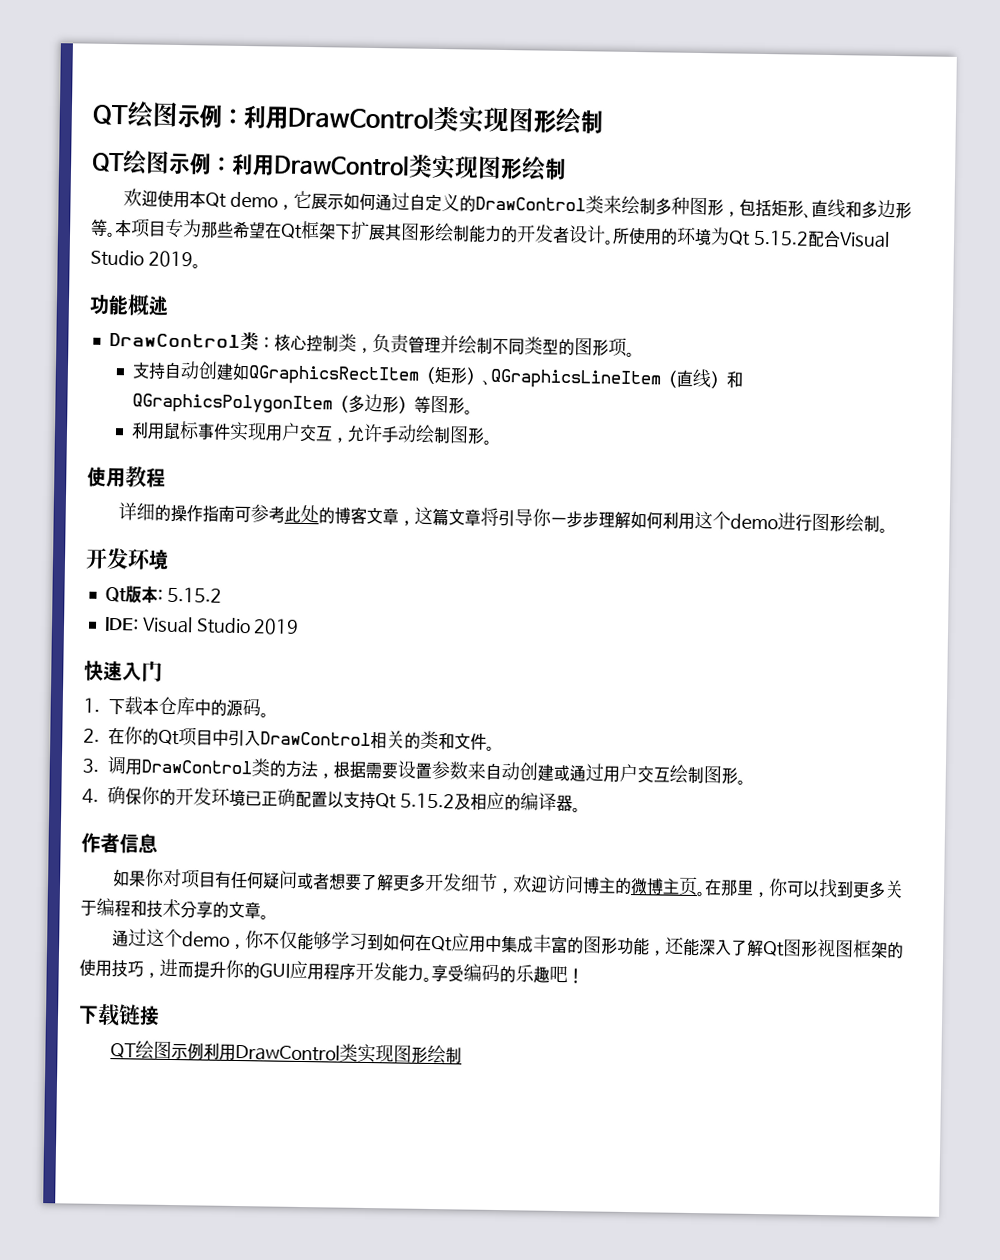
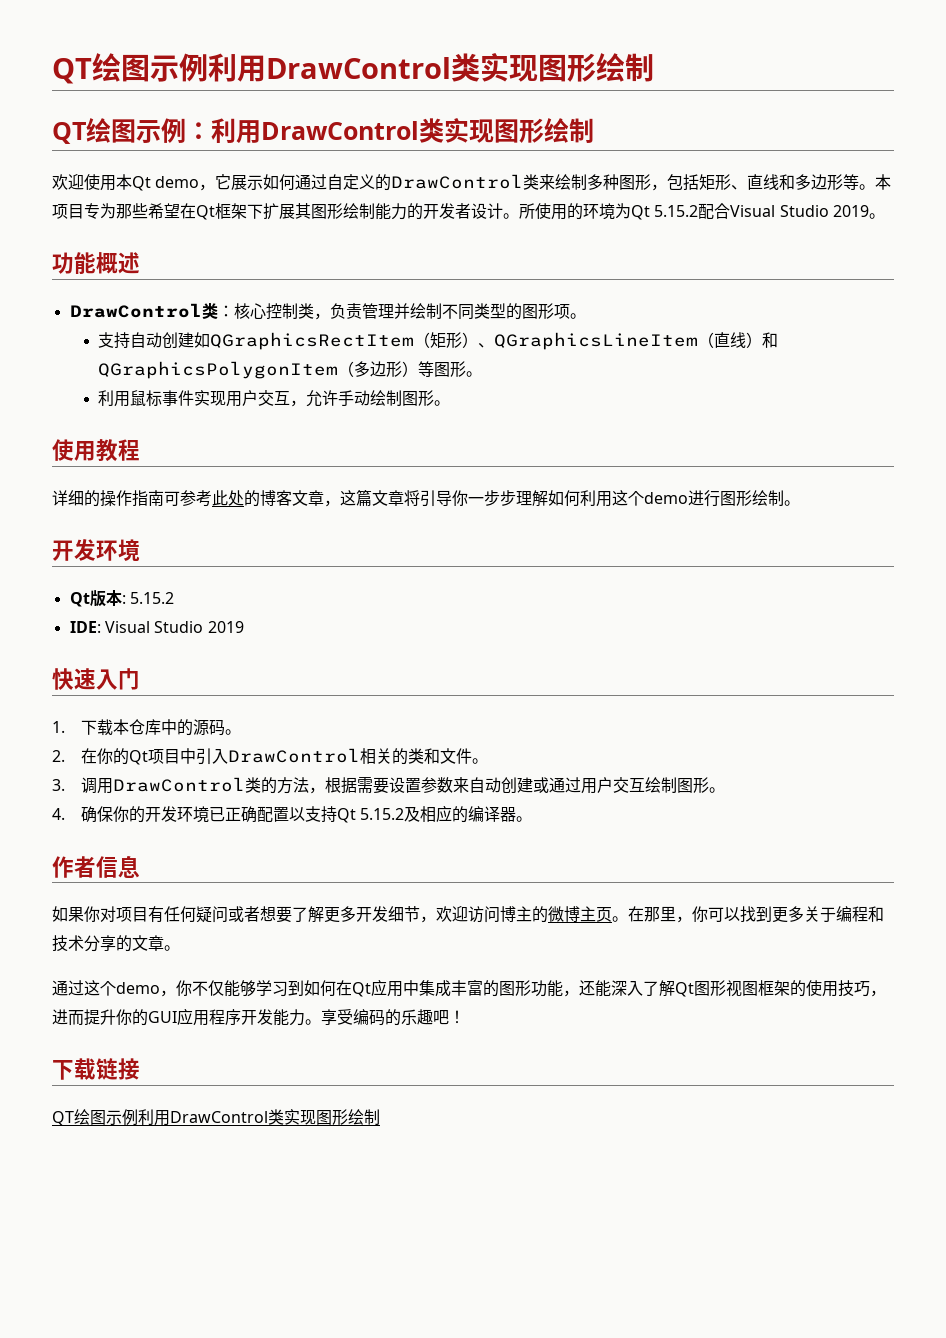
[92,101,244,129] QT绘图示例： -> [52,53,208,84] QT绘图示例

